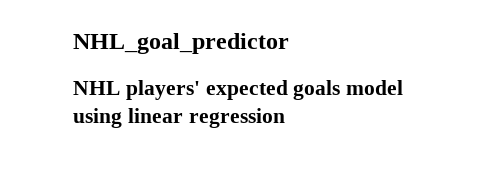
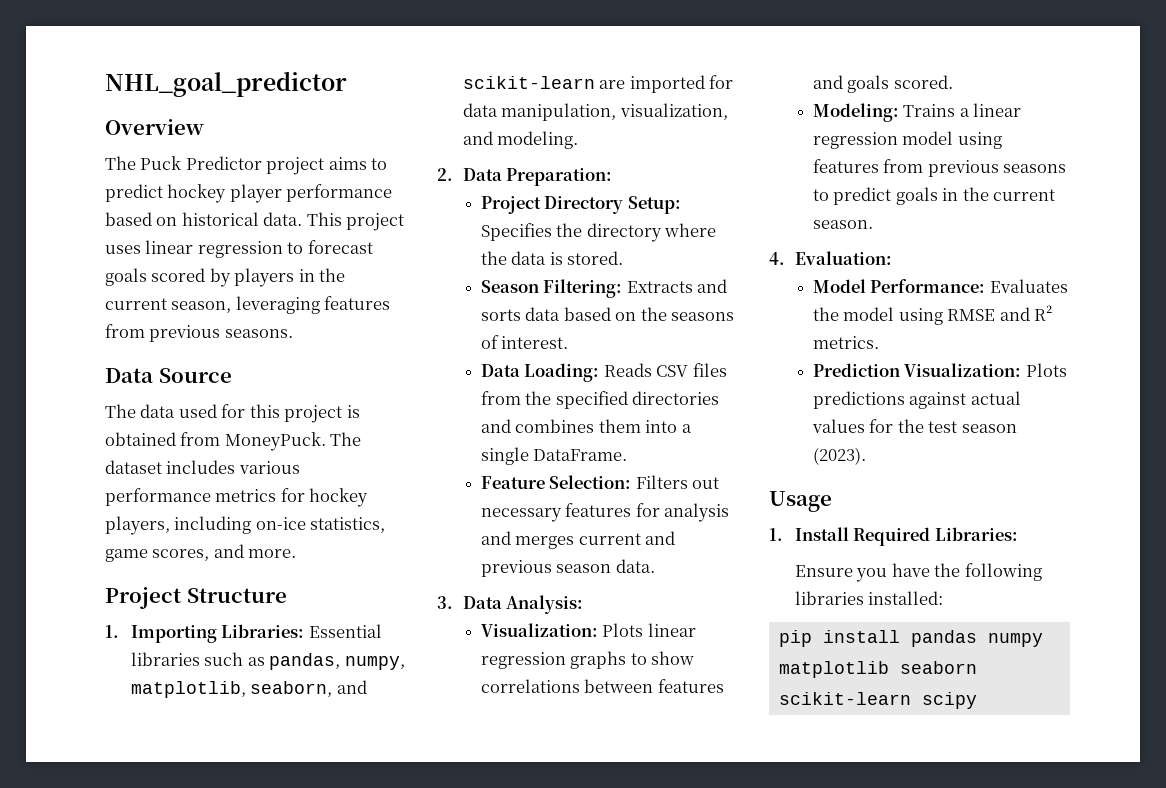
[73,80,404,100] [73,108,285,128] NHL players' expected goals model using linear regression -> [105,119,204,135] [105,156,388,175] [105,184,393,203] [105,212,405,231] [105,240,373,258] [105,268,346,287] [105,296,391,314] [105,324,293,342] [105,368,232,383] [105,404,360,423] [105,432,362,451] [105,460,300,474] [105,488,369,507] [105,516,386,535] [105,544,297,562] [105,587,287,609] [105,624,382,643] [130,652,405,670] [130,680,367,698] [462,75,734,93] [462,103,728,121] [462,131,579,149] [437,168,613,186] [480,196,681,214] [480,223,717,242] [480,251,624,265] [480,279,728,298] [480,307,735,321] [480,335,569,349] [480,363,727,382] [480,391,720,409] [480,419,692,433] [480,447,628,465] [480,475,720,489] [480,503,730,522] [480,531,676,549] [480,559,655,577] [437,595,584,614] [480,623,696,637] [480,651,695,669] [480,679,724,693] [812,75,953,93] [812,103,1022,122] [812,131,1002,149] [812,159,1067,177] [812,187,1056,205] [812,220,873,229] [769,251,892,265] [812,279,1068,293] [812,305,1053,325] [812,336,879,349] [812,363,1067,377] [812,391,1021,409] [811,419,1017,433] [812,447,866,465] [769,491,832,512] [769,527,1018,546] [794,563,1042,582] [794,591,944,605] [778,630,1043,647] [778,661,977,678] [778,692,977,709] Overview // The Puck Predictor project aims to predict hockey player performance based on historical data. This project uses linear regression to forecast goals scored by players in the current season, leveraging features from previous seasons. // Data Source // The data used for this project is obtained from MoneyPuck. The dataset includes various performance metrics for hockey players, including on-ice statistics, game scores, and more. // Project Structure // 1. Importing Libraries: Essential libraries such as pandas, numpy, matplotlib, seaborn, and scikit-learn are imported for data manipulation, visualization, and modeling. // 2. Data Preparation: // Project Directory Setup: Specifies the directory where the data is stored. // Season Filtering: Extracts and sorts data based on the seasons of interest. // Data Loading: Reads CSV files from the specified directories and combines them into a single DataFrame. // Feature Selection: Filters out necessary features for analysis and merges current and previous season data. // 3. Data Analysis: // Visualization: Plots linear regression graphs to show correlations between features and goals scored. // Modeling: Trains a linear regression model using features from previous seasons to predict goals in the current season. // 4. Evaluation: // Model Performance: Evaluates the model using RMSE and R² metrics. // Prediction Visualization: Plots predictions against actual values for the test season (2023). // Usage // 1. Install Required Libraries: // Ensure you have the following libraries installed: // pip install pandas numpy matplotlib seaborn scikit-learn scipy

